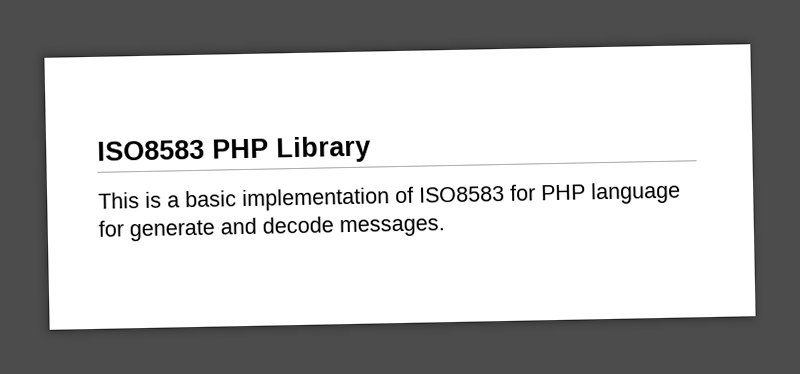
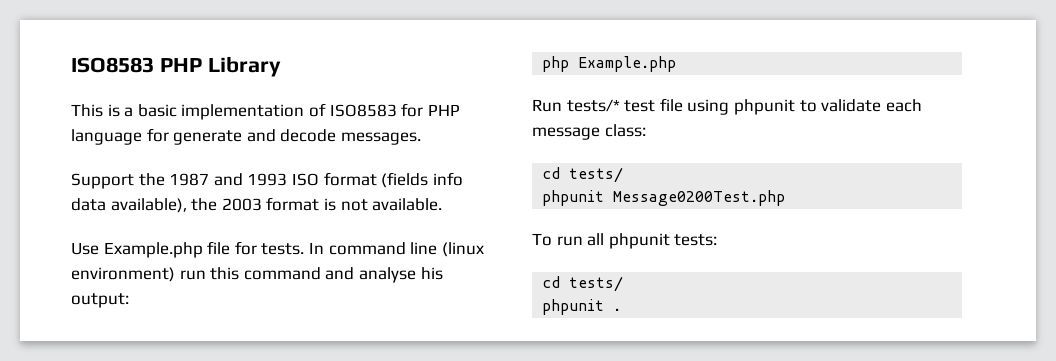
(445, 228) none -> [71,172,463,189] [71,197,443,213] [71,241,484,258] [71,267,443,283] [71,293,129,308] [542,56,677,72] [532,98,922,115] [532,124,646,140] [542,167,624,183] [542,190,786,206] [532,233,718,249] [542,276,624,292] [542,299,622,315] // Support the 1987 and 1993 ISO format (fields info data available), the 2003 format is not available. // Use Example.php file for tests. In command line (linux environment) run this command and analyse his output: // php Example.php // Run tests/* test file using phpunit to validate each message class: // cd tests/ // phpunit Message0200Test.php // To run all phpunit tests: // cd tests/ // phpunit .

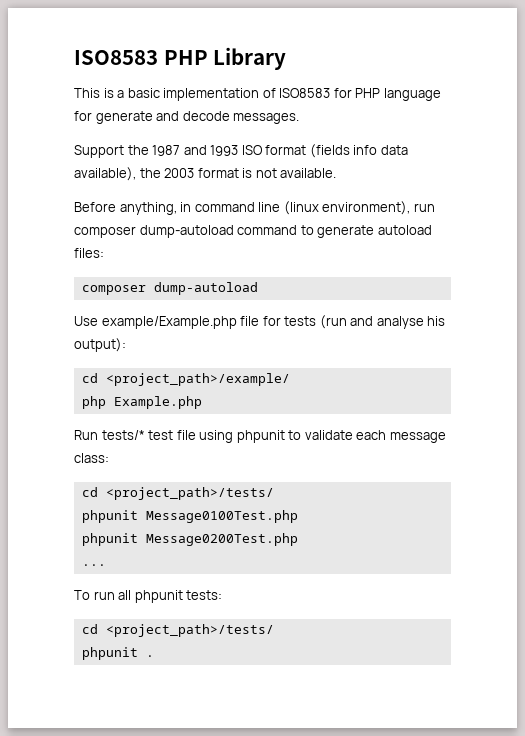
[71,241,484,258] [71,267,443,283] [71,293,129,308] Use Example.php file for tests. In command line (linux environment) run this command and analyse his output: -> [74,201,435,215] [74,225,432,238] [74,248,104,258] [81,282,258,295] [74,315,446,329] [74,338,126,352] [81,373,290,386] Before anything, in command line (linux environment), run composer dump-autoload command to generate autoload files: // composer dump-autoload // Use example/Example.php file for tests (run and analyse his output): // cd <project_path>/example/
[569,167,624,183] tests/ -> [105,487,274,500] [81,510,298,523] <project_path>/tests/ // phpunit Message0100Test.php
(786, 198) none -> [81,564,106,566] // ...
[569,276,624,292] tests/ -> [105,624,274,637] <project_path>/tests/

